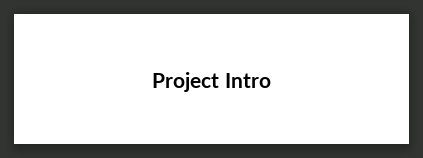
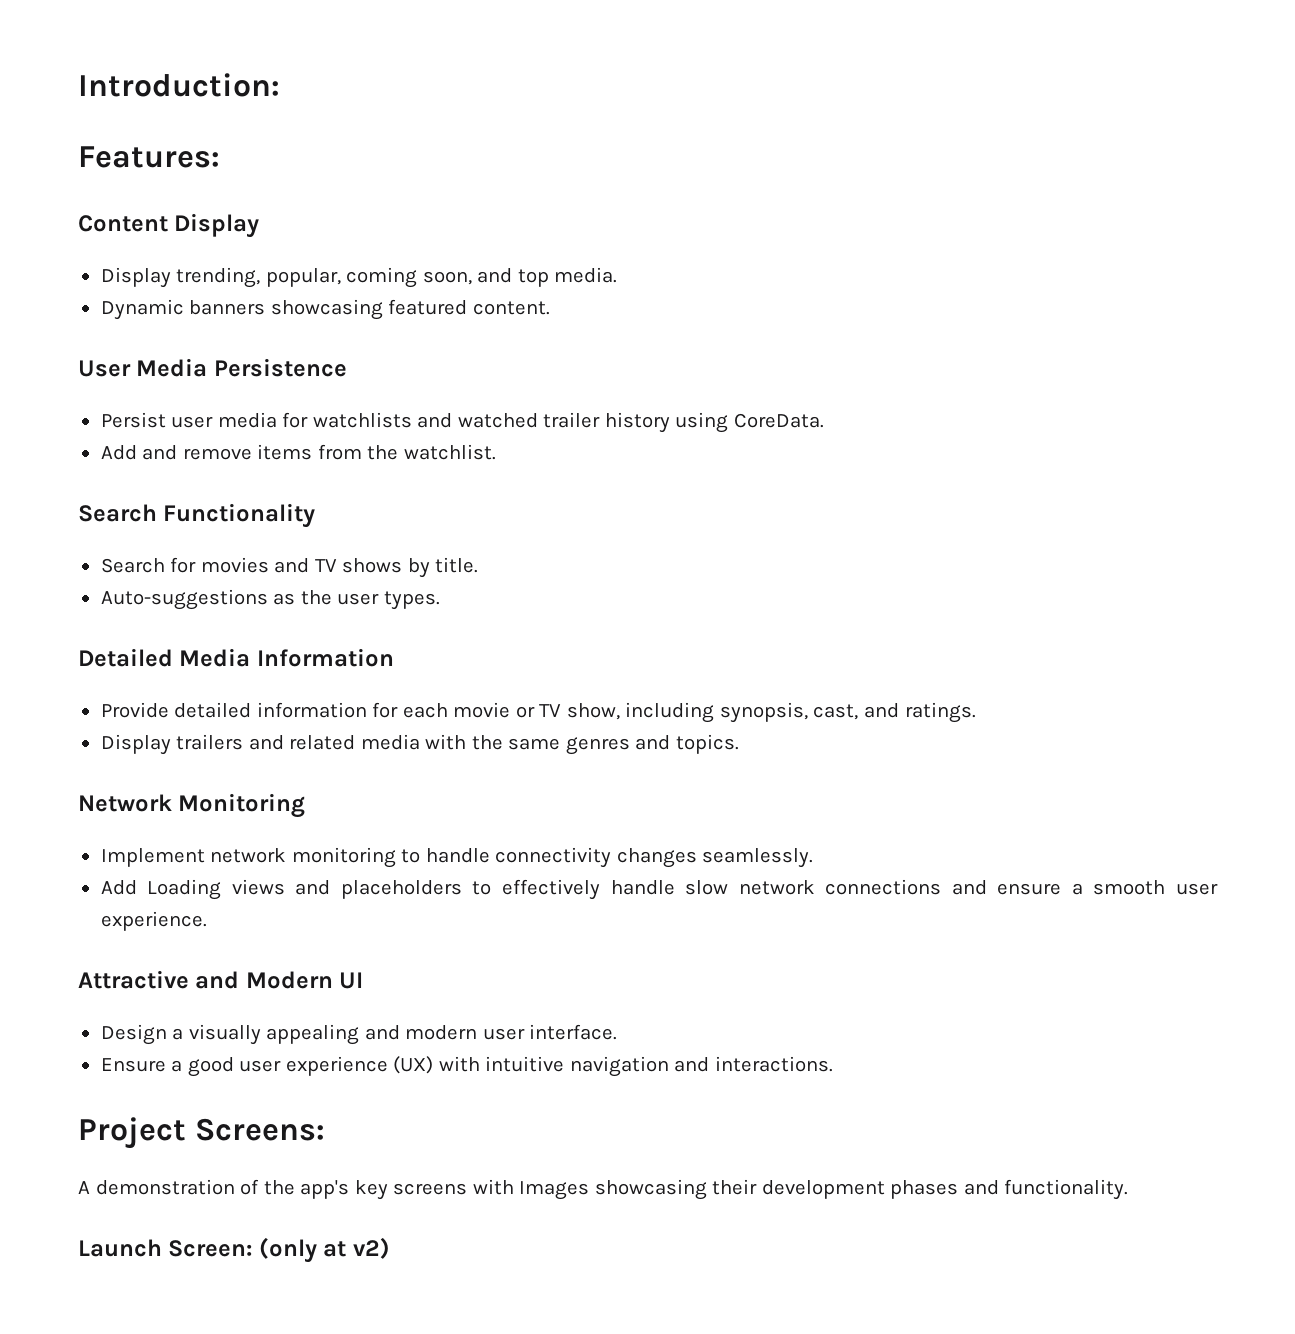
[152,72,271,92] Project Intro -> [78,73,280,97] [78,146,220,168] [78,213,260,238] [100,267,618,288] [100,299,550,320] [78,358,347,377] [100,412,824,433] [100,444,496,460] [78,503,316,528] [100,557,479,578] [100,589,440,610] [78,648,394,667] [100,702,976,723] [100,734,739,755] [78,793,306,818] [100,847,814,868] [100,879,1219,900] [100,911,207,931] [78,970,364,989] [100,1024,618,1045] [100,1056,833,1077] [78,1117,325,1149] [78,1179,1129,1200] [78,1237,390,1263] Introduction: // Features: // Content Display // Display trending, popular, coming soon, and top media. // Dynamic banners showcasing featured content. // User Media Persistence // Persist user media for watchlists and watched trailer history using CoreData. // Add and remove items from the watchlist. // Search Functionality // Search for movies and TV shows by title. // Auto-suggestions as the user types. // Detailed Media Information // Provide detailed information for each movie or TV show, including synopsis, cast, and ratings. // Display trailers and related media with the same genres and topics. // Network Monitoring // Implement network monitoring to handle connectivity changes seamlessly. // Add Loading views and placeholders to effectively handle slow network connections and ensure a smooth user experience. // Attractive and Modern UI // Design a visually appealing and modern user interface. // Ensure a good user experience (UX) with intuitive navigation and interactions. // Project Screens: // A demonstration of the app's key screens with Images showcasing their development phases and functionality. // Launch Screen: (only at v2)

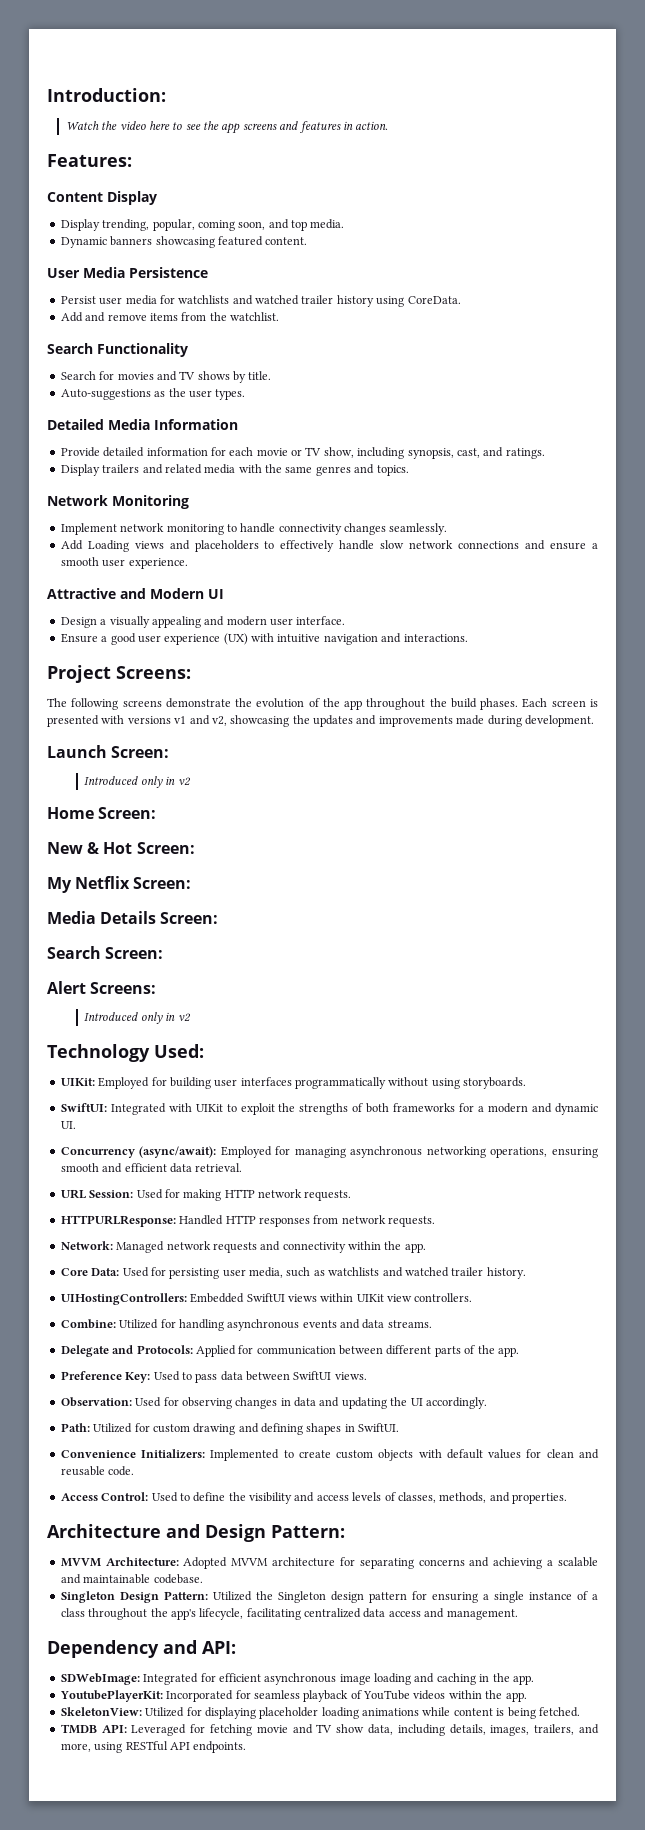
(280, 85) none -> [65,121,389,134] // Watch the video here to see the app screens and features in action.
[78,1179,1129,1200] [78,1237,390,1263] A demonstration of the app's key screens with Images showcasing their development phases and functionality. // Launch Screen: (only at v2) -> [47,698,598,710] [47,715,594,727] [47,745,170,758] [84,776,191,788] [47,807,157,819] [47,842,195,854] [47,876,192,893] [47,911,219,924] [47,946,164,959] [47,981,157,994] [84,1012,191,1024] [47,1044,204,1062] [60,1077,527,1089] [60,1103,598,1115] [60,1121,76,1129] [60,1146,598,1158] [60,1163,243,1173] [60,1189,352,1201] [60,1215,435,1227] [60,1241,426,1253] [60,1267,526,1279] [60,1293,473,1305] [60,1319,432,1331] [60,1345,519,1357] [60,1371,367,1383] [60,1397,487,1409] [60,1423,400,1435] [60,1449,599,1461] [60,1466,135,1476] [60,1492,567,1504] [47,1524,345,1542] [60,1557,598,1569] [60,1574,203,1584] [60,1591,598,1603] [60,1608,518,1620] [47,1640,236,1658] [60,1673,534,1685] [59,1690,527,1702] [60,1707,580,1719] [60,1724,600,1736] [60,1741,247,1753] The following screens demonstrate the evolution of the app throughout the build phases. Each screen is presented with versions v1 and v2, showcasing the updates and improvements made during development. // Launch Screen: // Introduced only in v2 // Home Screen: // New & Hot Screen: // My Netflix Screen: // Media Details Screen: // Search Screen: // Alert Screens: // Introduced only in v2 // Technology Used: // UIKit: Employed for building user interfaces programmatically without using storyboards. // SwiftUI: Integrated with UIKit to exploit the strengths of both frameworks for a modern and dynamic UI. // Concurrency (async/await): Employed for managing asynchronous networking operations, ensuring smooth and efficient data retrieval. // URL Session: Used for making HTTP network requests. // HTTPURLResponse: Handled HTTP responses from network requests. // Network: Managed network requests and connectivity within the app. // Core Data: Used for persisting user media, such as watchlists and watched trailer history. // UIHostingControllers: Embedded SwiftUI views within UIKit view controllers. // Combine: Utilized for handling asynchronous events and data streams. // Delegate and Protocols: Applied for communication between different parts of the app. // Preference Key: Used to pass data between SwiftUI views. // Observation: Used for observing changes in data and updating the UI accordingly. // Path: Utilized for custom drawing and defining shapes in SwiftUI. // Convenience Initializers: Implemented to create custom objects with default values for clean and reusable code. // Access Control: Used to define the visibility and access levels of classes, methods, and properties. // Architecture and Design Pattern: // MVVM Architecture: Adopted MVVM architecture for separating concerns and achieving a scalable and maintainable codebase. // Singleton Design Pattern: Utilized the Singleton design pattern for ensuring a single instance of a class throughout the app's lifecycle, facilitating centralized data access and management. // Dependency and API: // SDWebImage: Integrated for efficient asynchronous image loading and caching in the app. // YoutubePlayerKit: Incorporated for seamless playback of YouTube videos within the app. // SkeletonView: Utilized for displaying placeholder loading animations while content is being fetched. // TMDB API: Leveraged for fetching movie and TV show data, including details, images, trailers, and more, using RESTful API endpoints.

